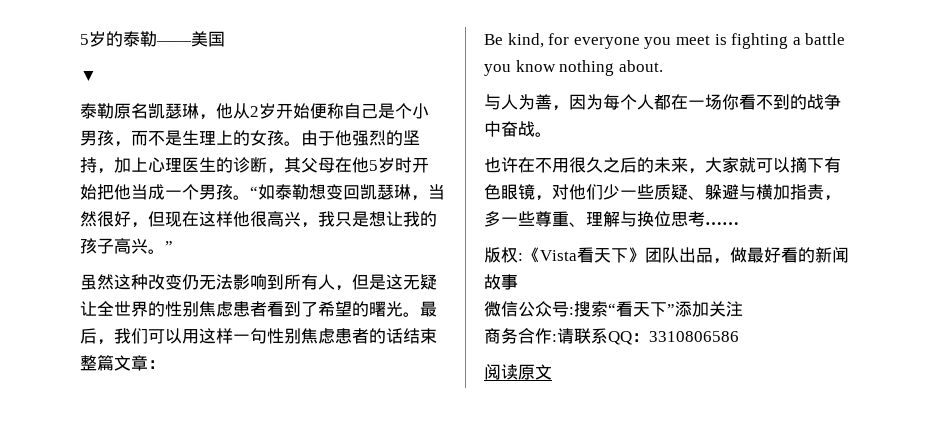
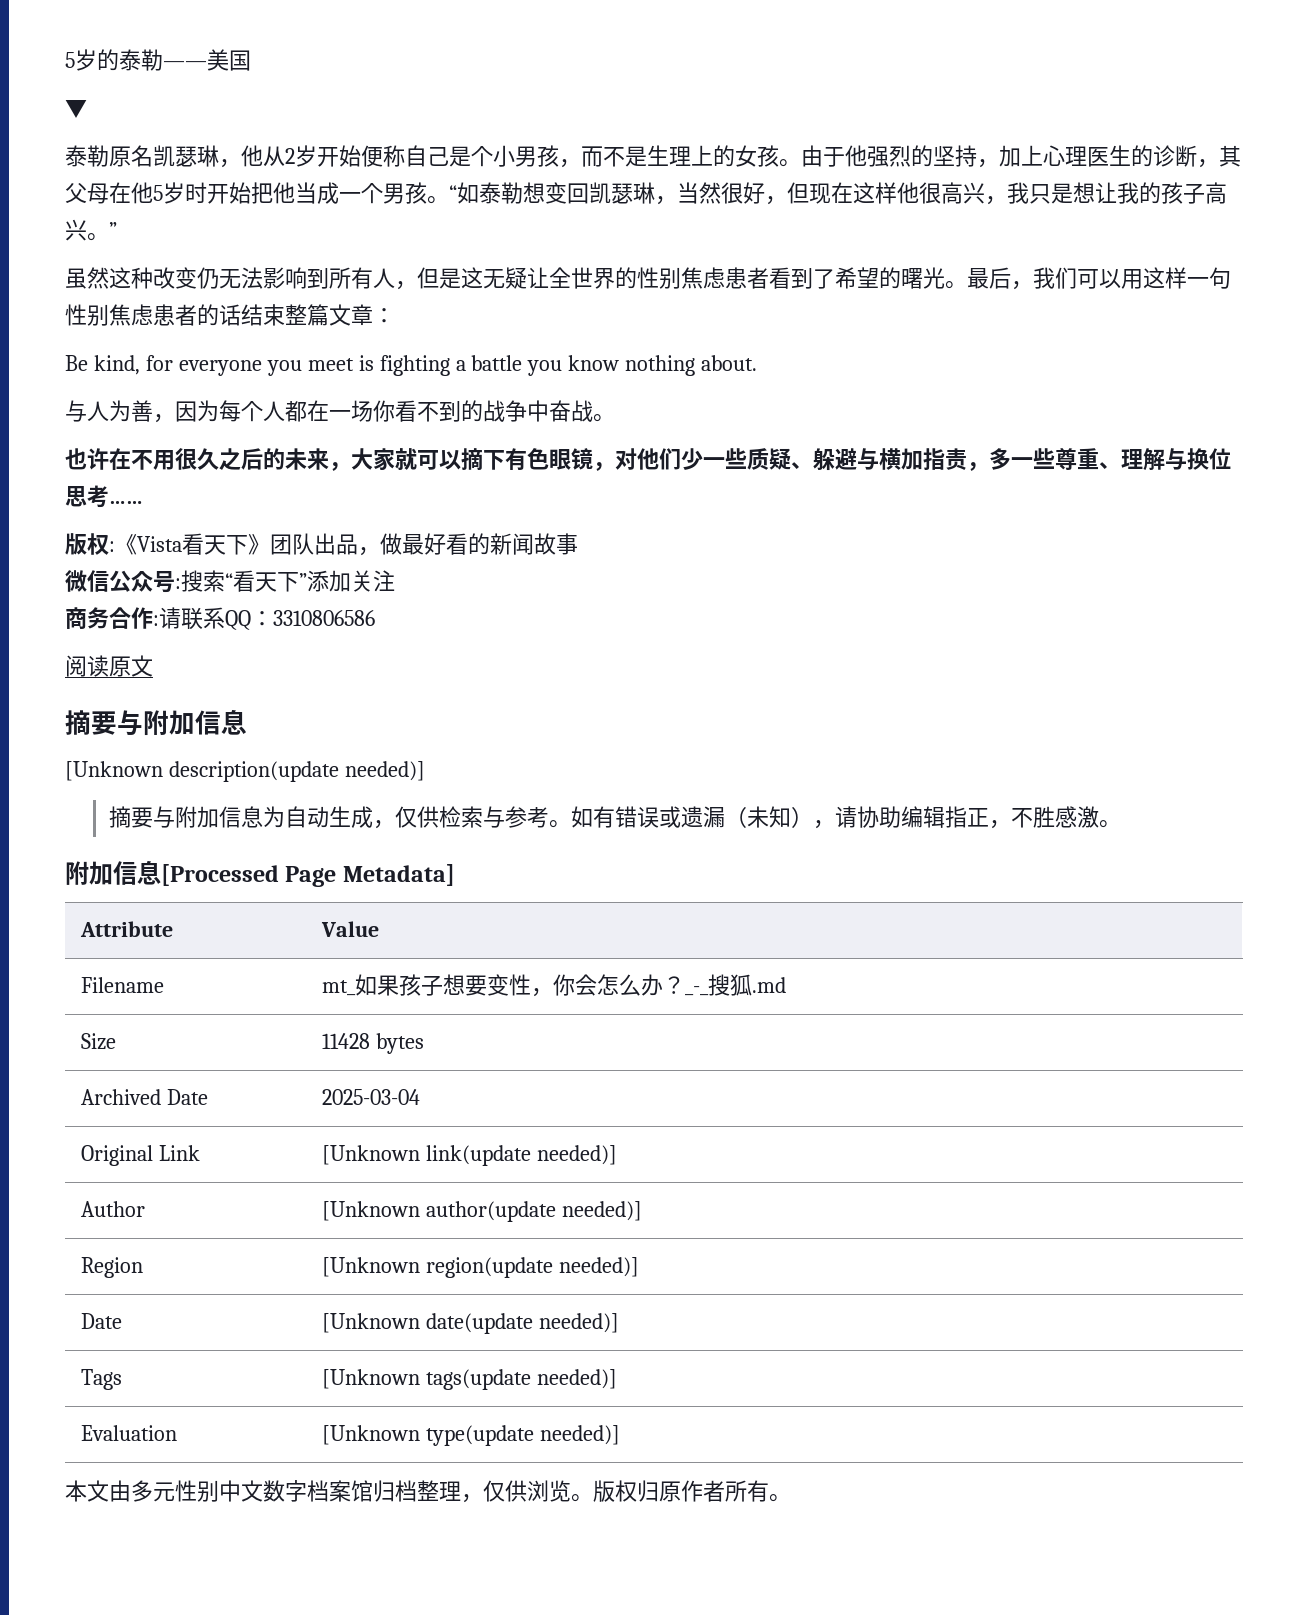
(552, 372) none -> [65,709,247,736] [65,761,425,782] [108,806,1121,829] [65,860,455,887] [80,921,174,937] [321,921,380,937] [81,977,165,993] [322,974,787,997] [81,1033,117,1050] [322,1033,425,1054] [81,1089,209,1105] [322,1089,421,1105] [81,1145,201,1166] [322,1145,618,1166] [81,1201,146,1217] [322,1201,643,1222] [81,1257,144,1278] [322,1257,640,1278] [81,1313,123,1329] [322,1313,620,1334] [81,1369,123,1390] [322,1369,618,1390] [81,1425,178,1441] [322,1425,621,1446] [65,1480,791,1503] // 摘要与附加信息 // [Unknown description(update needed)] // 摘要与附加信息为自动生成，仅供检索与参考。如有错误或遗漏（未知），请协助编辑指正，不胜感激。 // 附加信息[Processed Page Metadata] // Attribute | Value // Filename | mt_如果孩子想要变性，你会怎么办？_-_搜狐.md // Size | 11428 bytes // Archived Date | 2025-03-04 // Original Link | [Unknown link(update needed)] // Author | [Unknown author(update needed)] // Region | [Unknown region(update needed)] // Date | [Unknown date(update needed)] // Tags | [Unknown tags(update needed)] // Evaluation | [Unknown type(update needed)] // 本文由多元性别中文数字档案馆归档整理，仅供浏览。版权归原作者所有。

